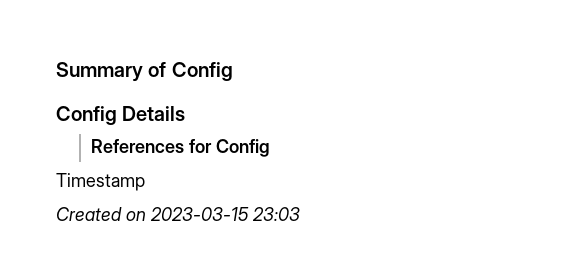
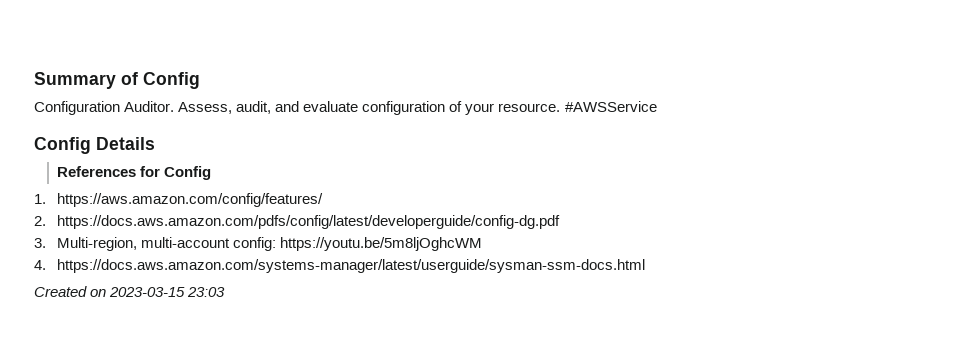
(233, 71) none -> [34,101,657,115] // Configuration Auditor. Assess, audit, and evaluate configuration of your resource. #AWSService
[56,173,145,191] Timestamp -> [34,193,324,207] [34,215,561,229] [34,237,483,251] [34,259,646,273] 1. https://aws.amazon.com/config/features/ // 2. https://docs.aws.amazon.com/pdfs/config/latest/developerguide/config-dg.pdf // 3. Multi-region, multi-account config: https://youtu.be/5m8ljOghcWM // 4. https://docs.aws.amazon.com/systems-manager/latest/userguide/sysman-ssm-docs.html

